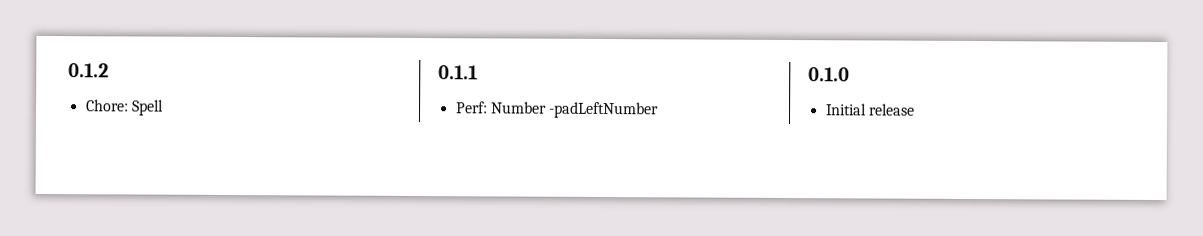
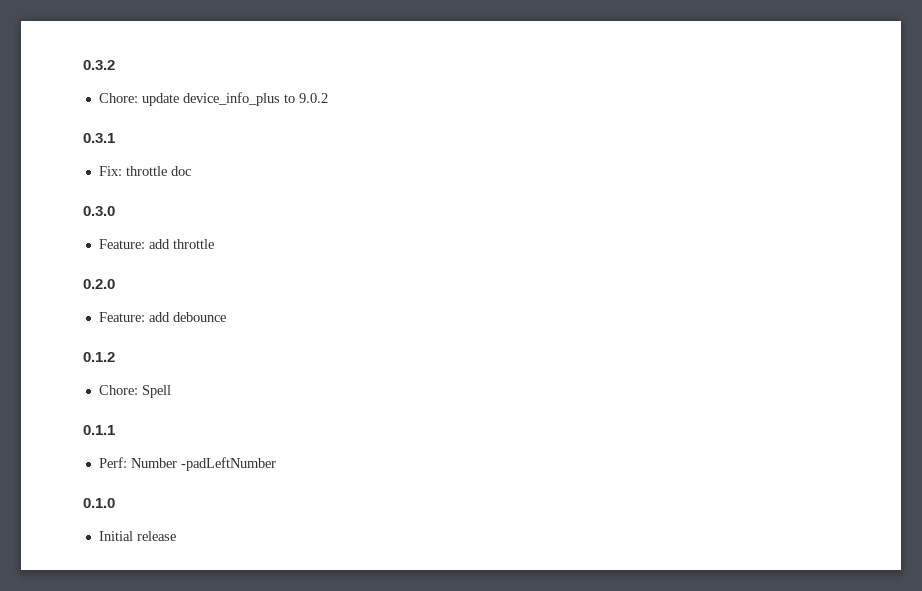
(68, 70) none -> [83,60,115,70] [98,92,328,106] [83,133,115,143] [98,166,191,176] [83,206,115,216] [98,239,214,249] [83,279,115,289] [98,312,226,322] 0.3.2 // Chore: update device_info_plus to 9.0.2 // 0.3.1 // Fix: throttle doc // 0.3.0 // Feature: add throttle // 0.2.0 // Feature: add debounce //

